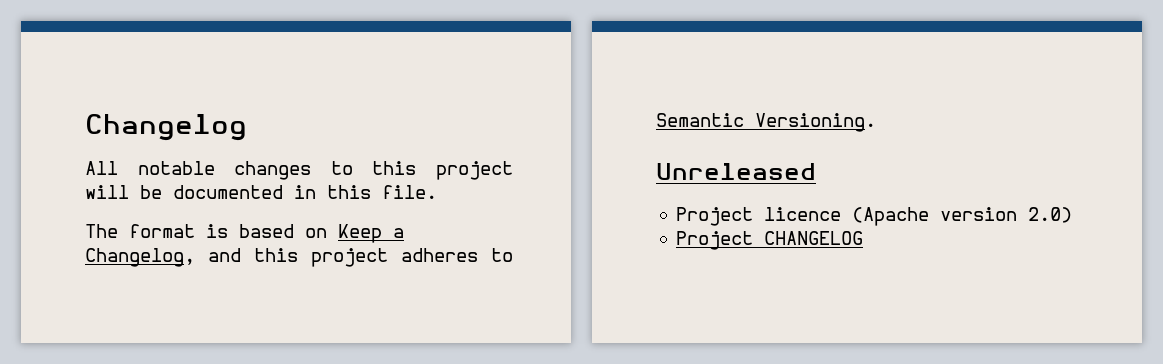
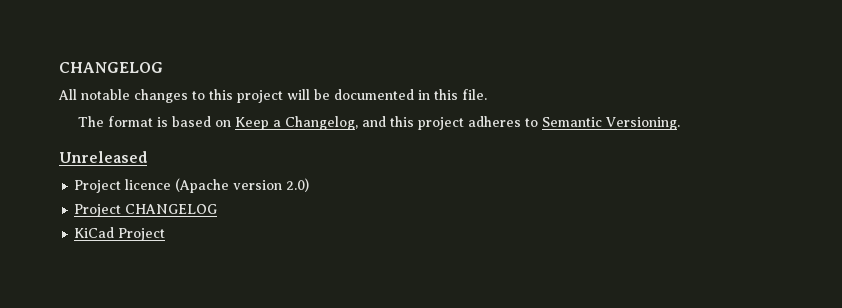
[85,114,247,141] Changelog -> [59,62,163,73] CHANGELOG
(864, 238) none -> [74,227,166,241] // KiCad Project

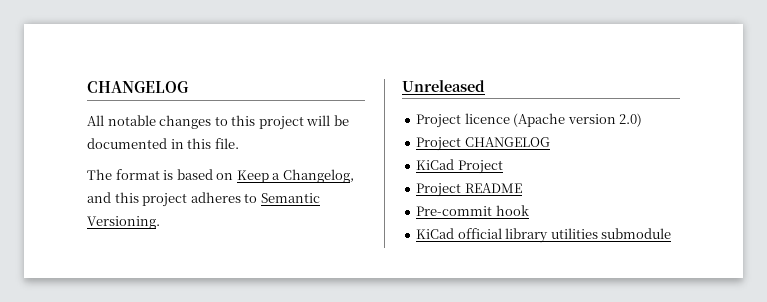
(166, 234) none -> [416,183,522,197] [416,205,529,216] [416,228,672,243] // Project README // Pre-commit hook // KiCad official library utilities submodule

